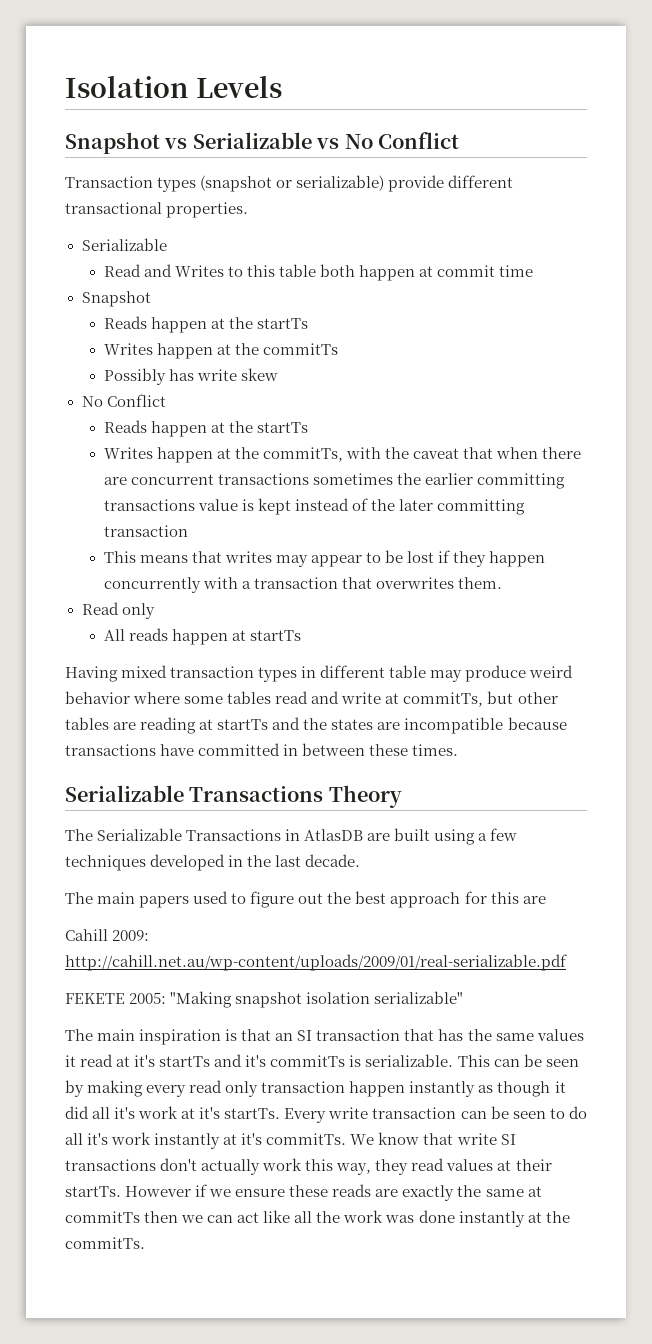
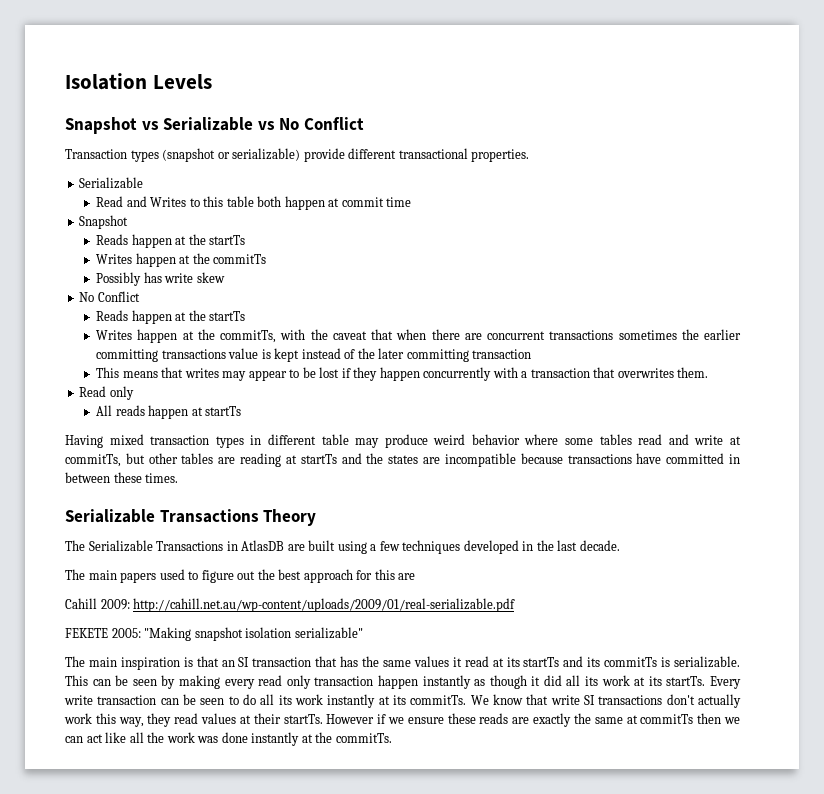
[134,1054,267,1067] it's startTs and it's -> [506,656,601,667] its startTs and its
[114,1107,136,1119] it's -> [585,676,599,686] its
[199,1107,221,1119] it's -> [648,676,662,686] its
[87,1133,109,1145] it's -> [278,695,292,705] its
[241,1133,263,1145] it's -> [393,695,406,705] its

